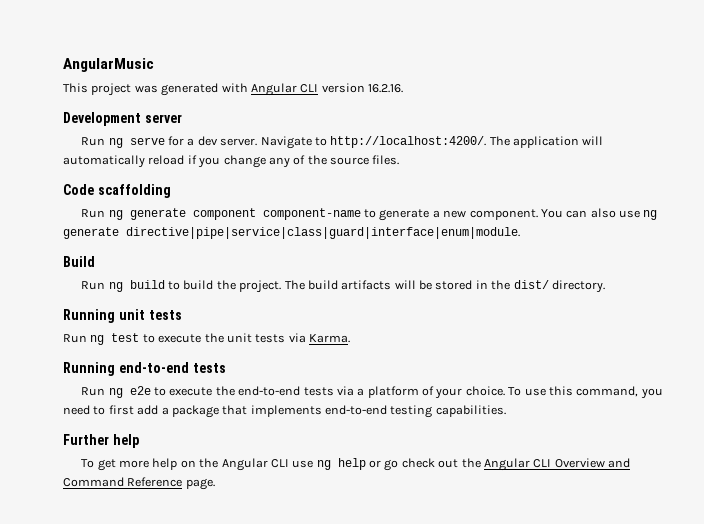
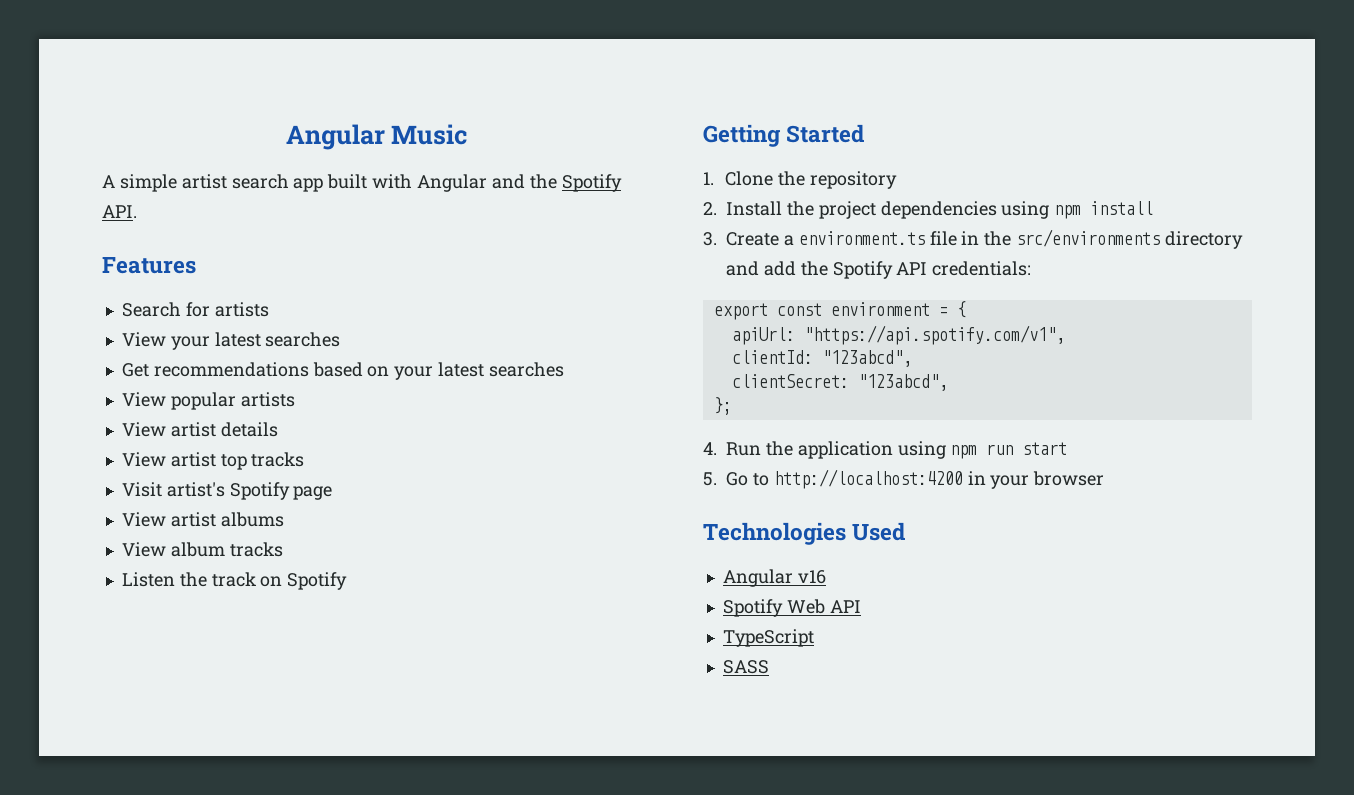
[63,58,154,72] [63,83,403,96] [63,112,182,126] [81,136,604,149] [63,155,400,168] [63,184,171,198] [81,208,658,221] [63,227,520,239] [63,256,95,267] [81,280,605,293] [63,309,182,323] [63,333,350,345] [63,362,226,376] [81,386,663,399] [63,405,506,418] [63,434,139,448] [81,458,631,471] [63,477,215,490] AngularMusic // This project was generated with Angular CLI version 16.2.16. // Development server // Run ng serve for a dev server. Navigate to http://localhost:4200/. The application will automatically reload if you change any of the source files. // Code scaffolding // Run ng generate component component-name to generate a new component. You can also use ng generate directive|pipe|service|class|guard|interface|enum|module. // Build // Run ng build to build the project. The build artifacts will be stored in the dist/ directory. // Running unit tests // Run ng test to execute the unit tests via Karma. // Running end-to-end tests // Run ng e2e to execute the end-to-end tests via a platform of your choice. To use this command, you need to first add a package that implements end-to-end testing capabilities. // Further help // To get more help on the Angular CLI use ng help or go check out the Angular CLI Overview and Command Reference page. -> [285,124,468,150] [102,174,622,192] [102,205,137,218] [102,257,196,274] [121,302,269,317] [121,332,341,350] [121,362,564,380] [121,392,295,410] [121,422,278,437] [121,452,305,470] [121,482,333,500] [121,512,284,527] [121,542,283,557] [121,572,348,590] [703,124,865,147] [703,171,897,189] [703,201,1154,219] [703,229,1244,249] [726,261,1032,279] [713,301,966,320] [731,325,1065,345] [731,350,912,367] [731,374,948,391] [713,397,732,415] [703,441,1068,459] [703,469,1105,489] [703,522,906,545] [722,569,826,587] [722,599,861,617] [722,629,814,647] [722,660,769,674] Angular Music // A simple artist search app built with Angular and the Spotify API. // Features // Search for artists // View your latest searches // Get recommendations based on your latest searches // View popular artists // View artist details // View artist top tracks // Visit artist's Spotify page // View artist albums // View album tracks // Listen the track on Spotify // Getting Started // 1. Clone the repository // 2. Install the project dependencies using npm install // 3. Create a environment.ts file in the src/environments directory and add the Spotify API credentials: // export const environment = { // apiUrl: "https://api.spotify.com/v1", // clientId: "123abcd", // clientSecret: "123abcd", // }; // 4. Run the application using npm run start // 5. Go to http://localhost:4200 in your browser // Technologies Used // Angular v16 // Spotify Web API // TypeScript // SASS

